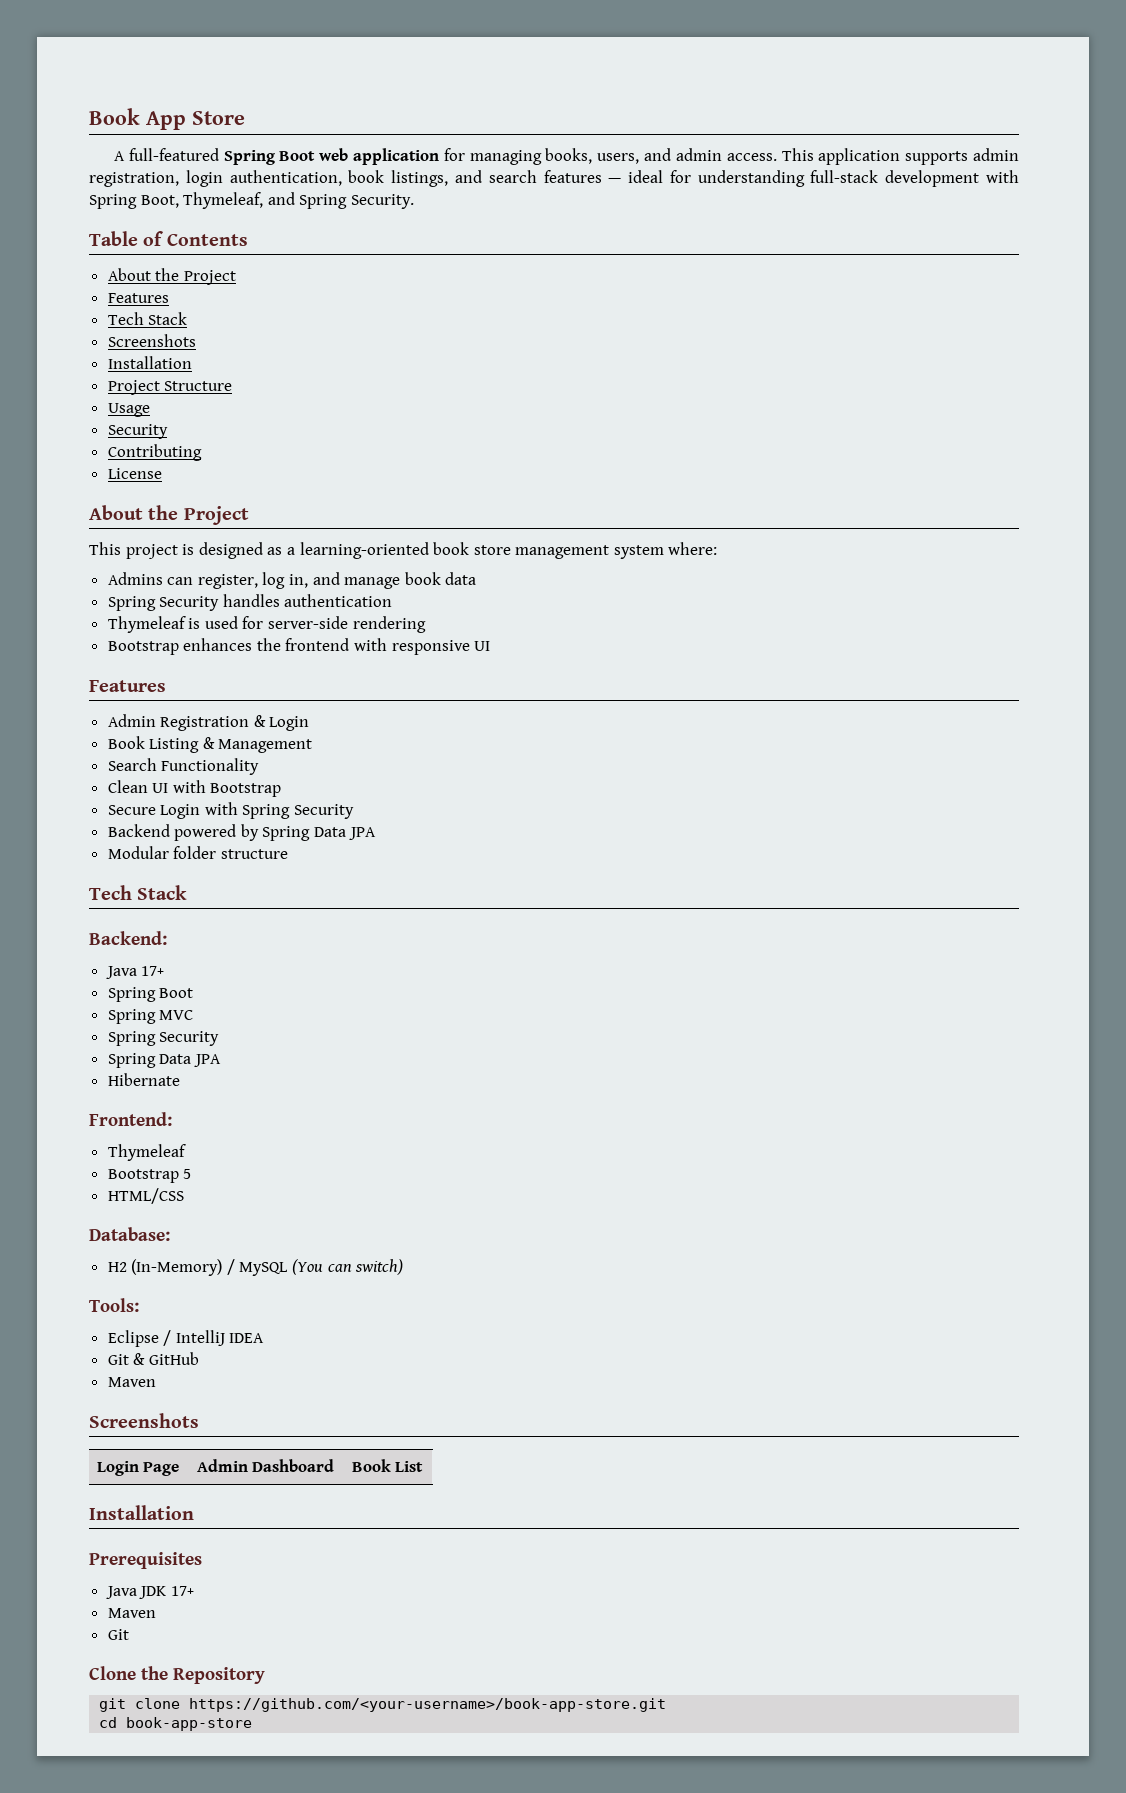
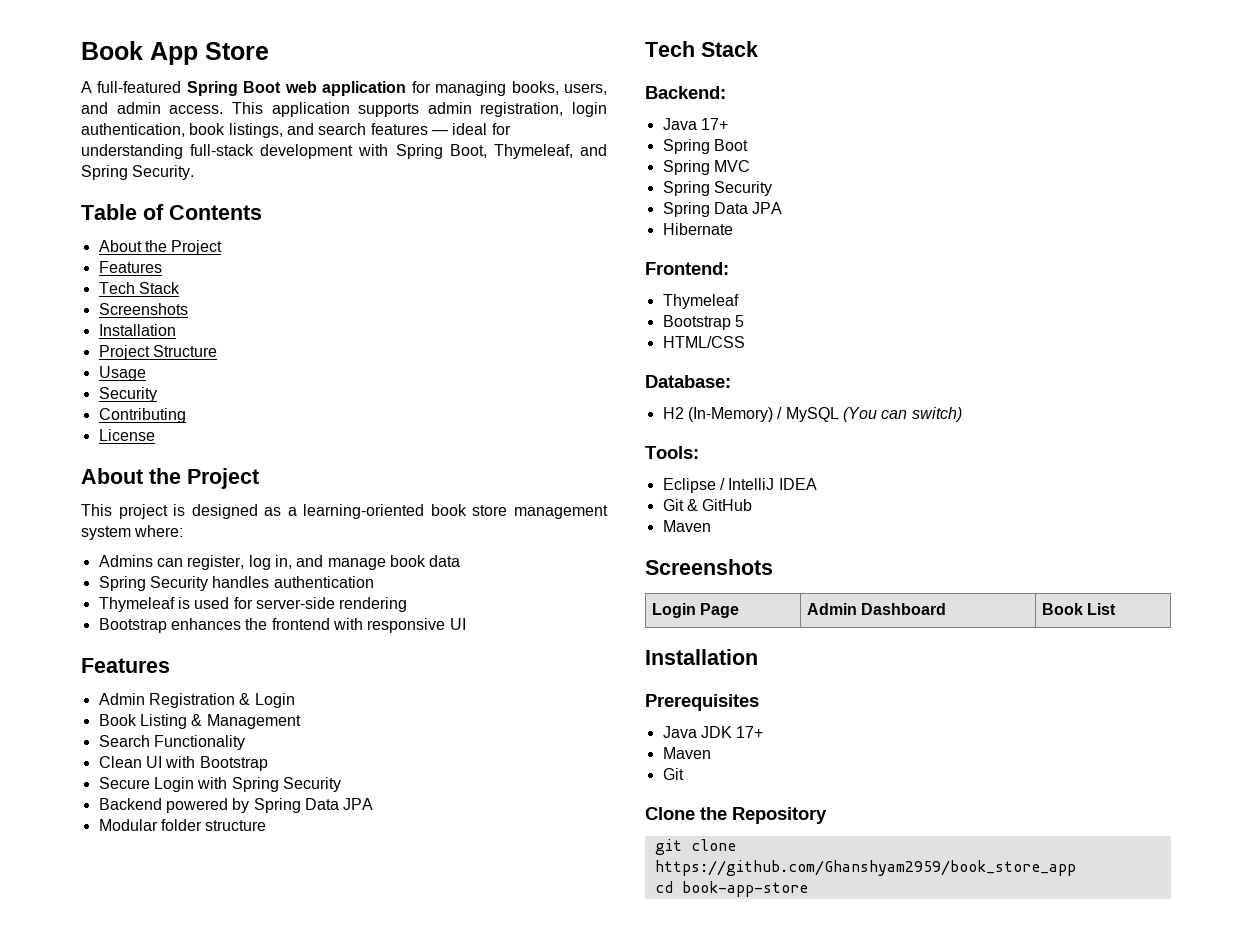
[189,1698,667,1712] https://github.com/<your-username>/book-app-store.git -> [654,860,1076,876] https://github.com/Ghanshyam2959/book_store_app

